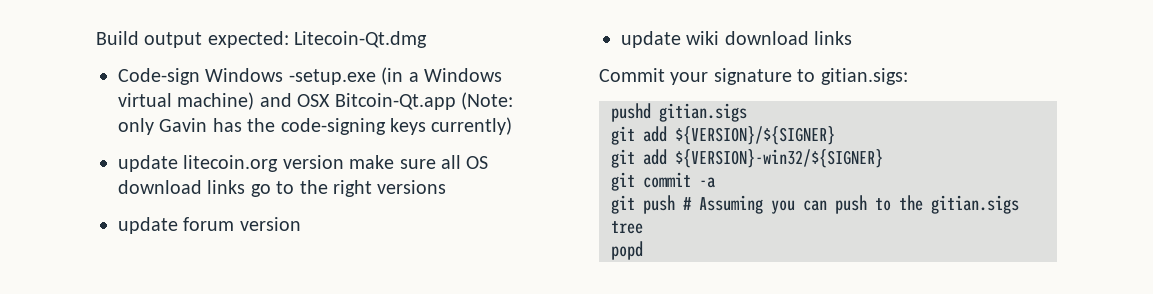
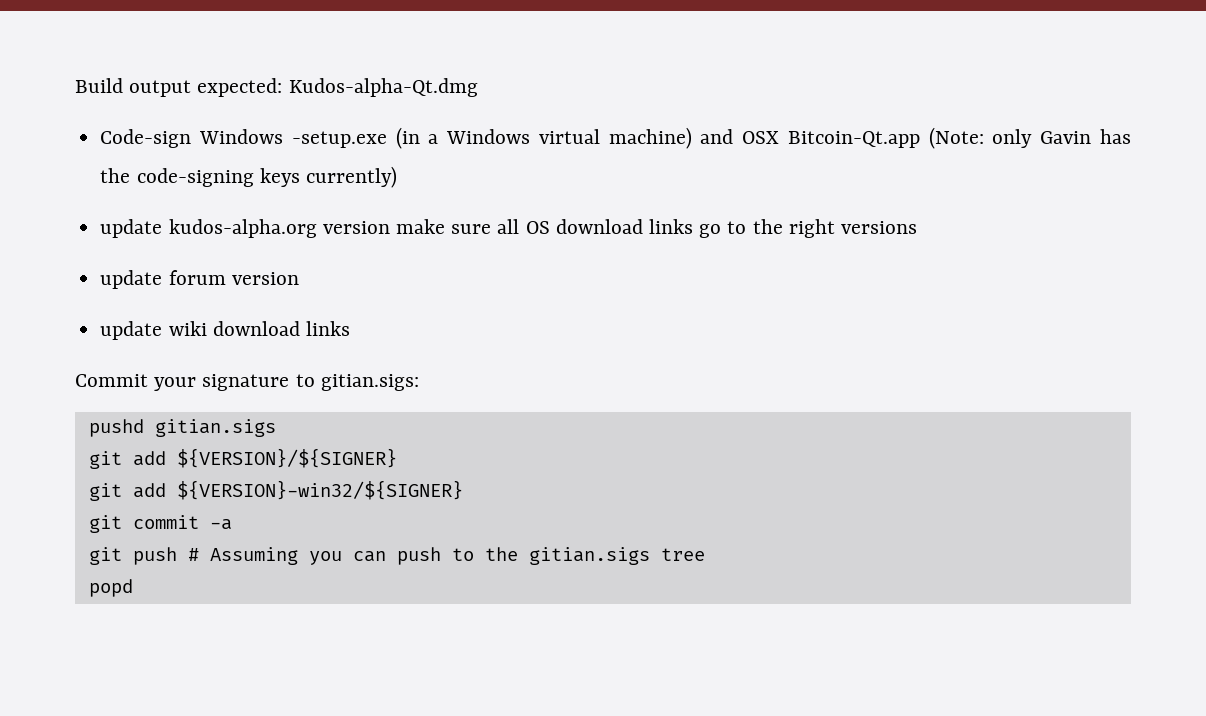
[294,31,428,48] Litecoin-Qt.dmg -> [288,78,478,97] Kudos-alpha-Qt.dmg
[183,155,279,172] litecoin.org -> [168,219,317,238] kudos-alpha.org

